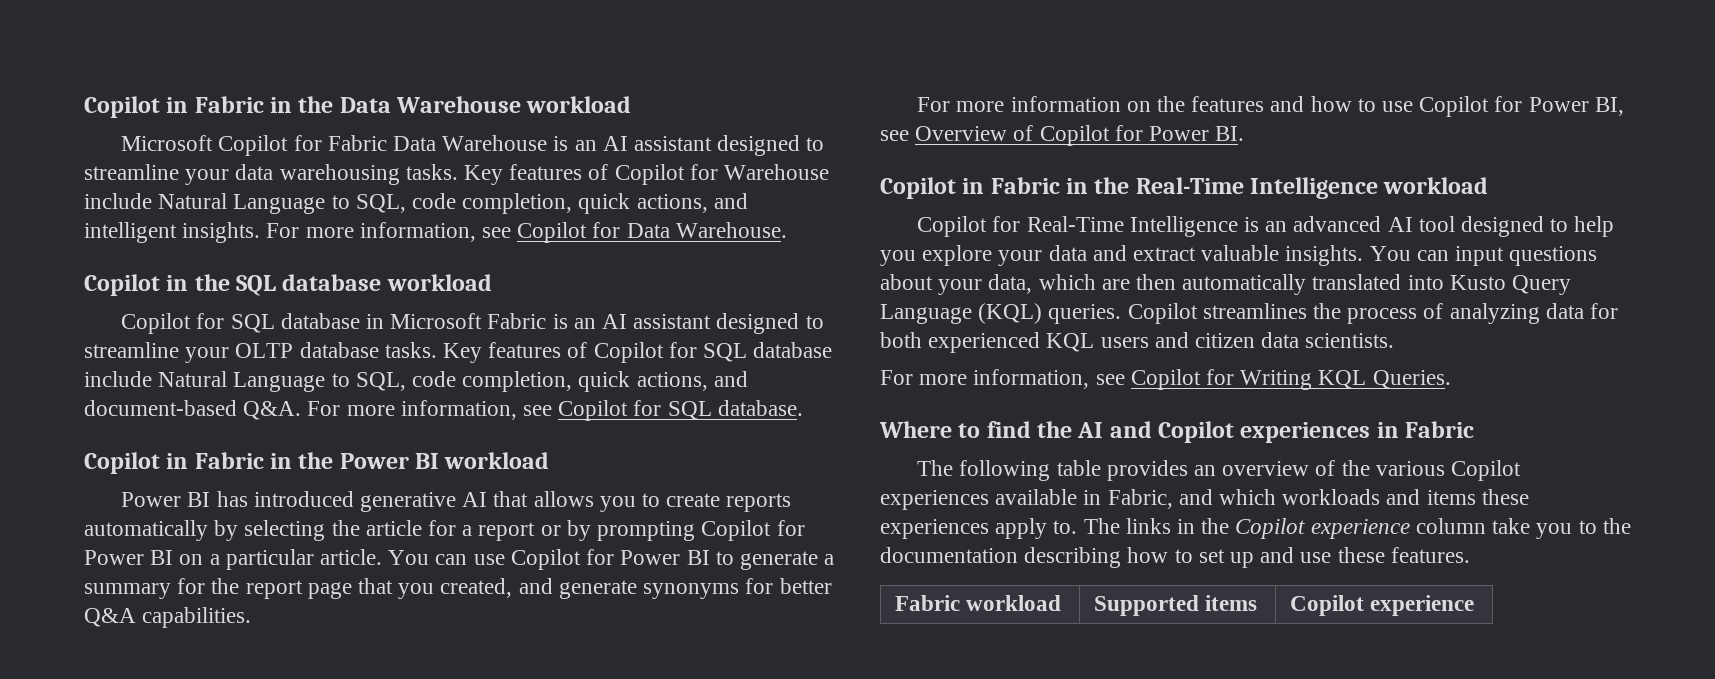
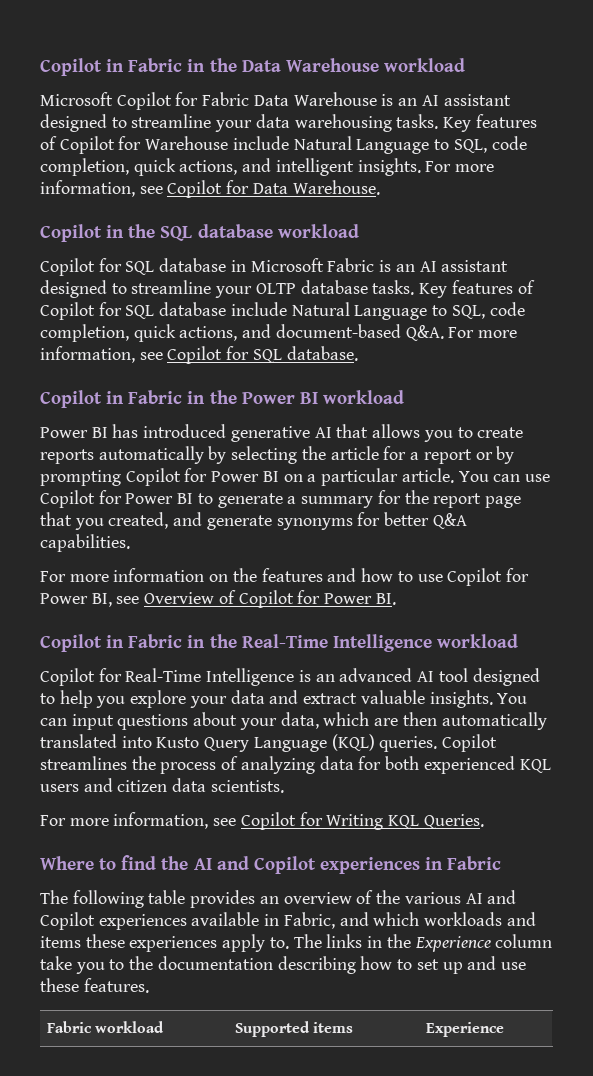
(1445, 468) none -> [465,890,517,904] AI and
[1235,518,1410,539] Copilot experience -> [414,936,491,952] Experience
[1289,595,1475,616] Copilot experience -> [426,1022,505,1037] Experience

